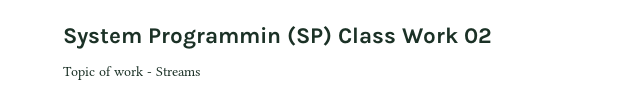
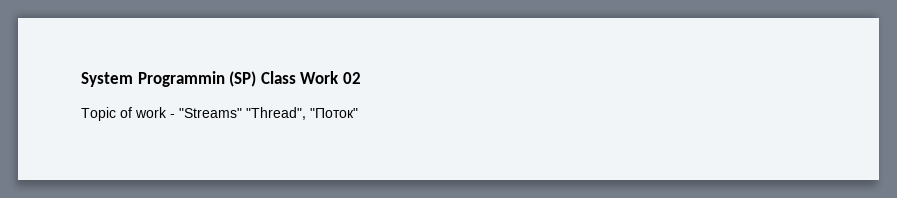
[156,67,200,76] Streams -> [179,107,358,120] "Streams" "Thread", "Поток"

